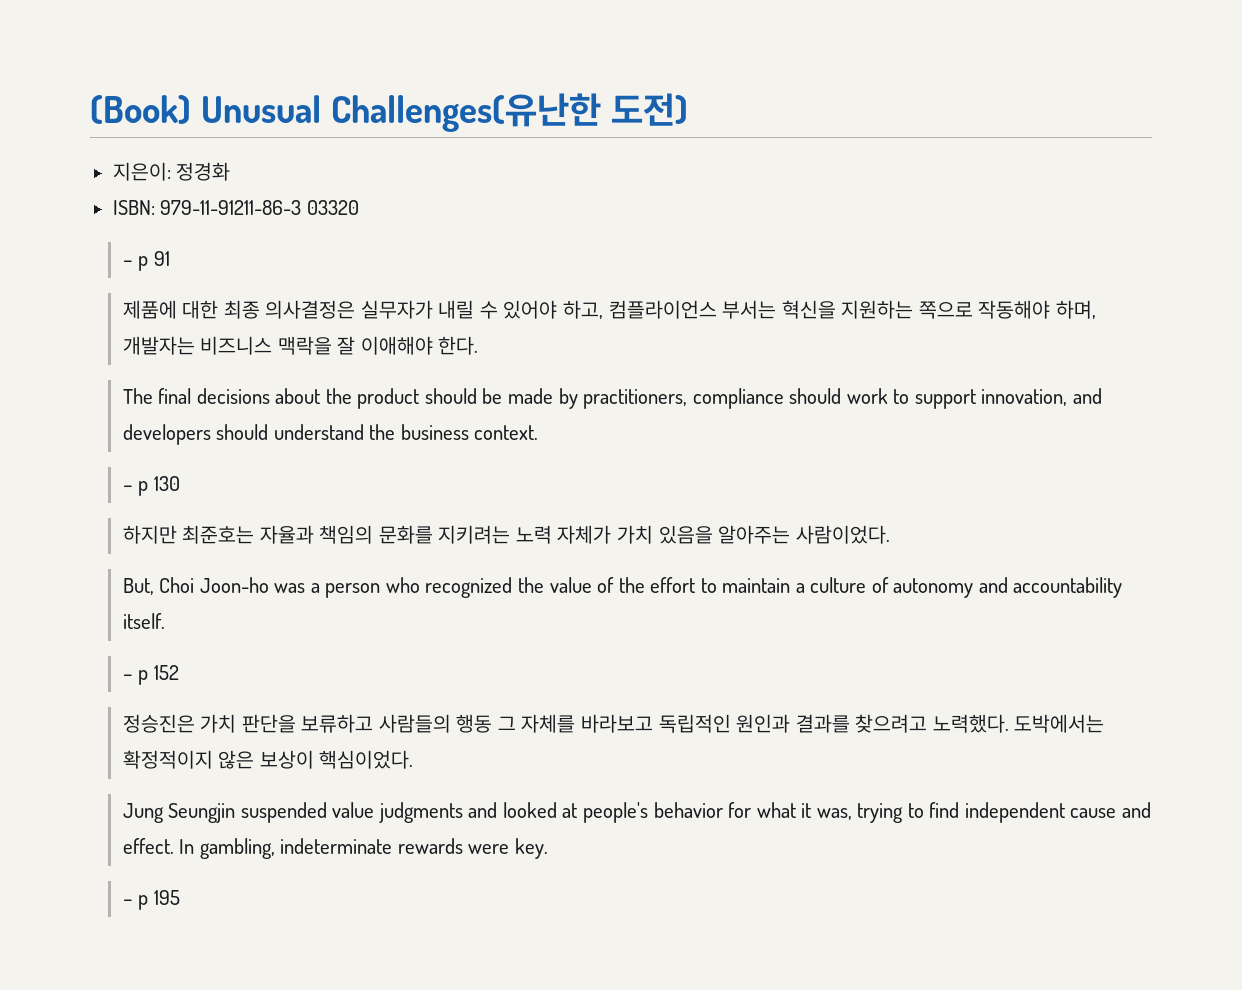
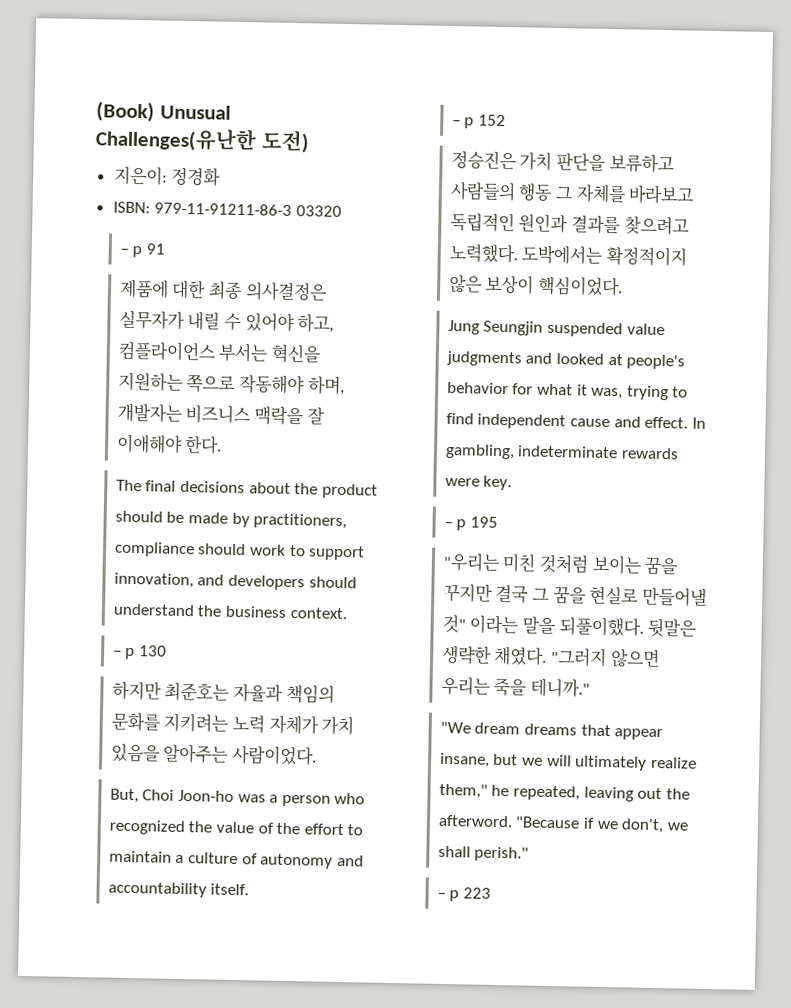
(180, 897) none -> [442,552,680,576] [442,582,707,607] [441,614,698,638] [440,644,660,668] [440,676,591,698] [439,721,664,741] [439,752,697,771] [438,783,690,802] [437,814,688,834] [437,845,530,862] [436,887,492,902] // "우리는 미친 것처럼 보이는 꿈을 꾸지만 결국 그 꿈을 현실로 만들어낼 것" 이라는 말을 되풀이했다. 뒷말은 생략한 채였다. "그러지 않으면 우리는 죽을 테니까." // "We dream dreams that appear insane, but we will ultimately realize them," he repeated, leaving out the afterword. "Because if we don't, we shall perish." // – p 223

